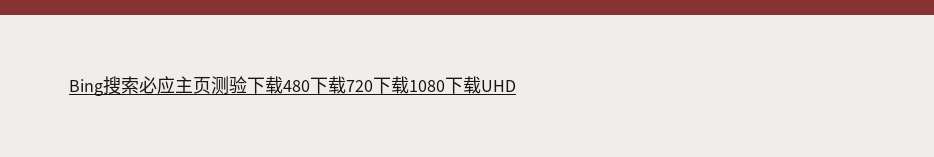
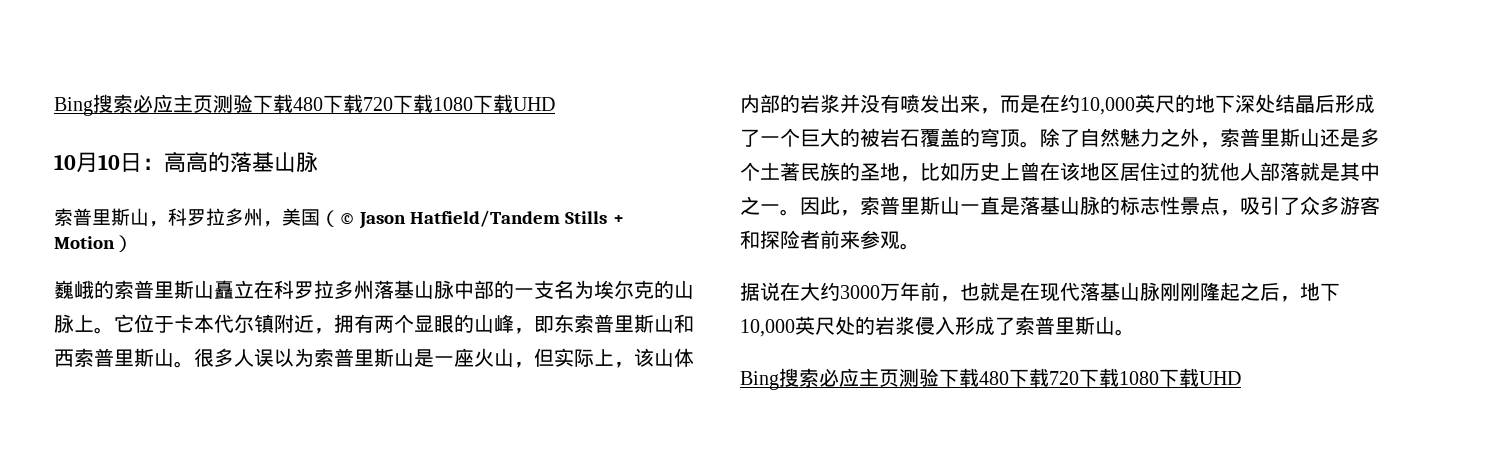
(516, 86) none -> [54,152,318,173] [54,208,624,229] [54,235,133,252] [54,280,694,300] [54,314,694,334] [54,348,694,368] [740,94,1375,115] [740,128,1380,148] [740,162,1380,182] [740,196,1380,216] [740,230,920,250] [740,282,1340,302] [740,316,1135,337] [740,368,1241,390] // 10月10日：高高的落基山脉 // 索普里斯山，科罗拉多州，美国（© Jason Hatfield/Tandem Stills + Motion） // 巍峨的索普里斯山矗立在科罗拉多州落基山脉中部的一支名为埃尔克的山脉上。它位于卡本代尔镇附近，拥有两个显眼的山峰，即东索普里斯山和西索普里斯山。很多人误以为索普里斯山是一座火山，但实际上，该山体内部的岩浆并没有喷发出来，而是在约10,000英尺的地下深处结晶后形成了一个巨大的被岩石覆盖的穹顶。除了自然魅力之外，索普里斯山还是多个土著民族的圣地，比如历史上曾在该地区居住过的犹他人部落就是其中之一。因此，索普里斯山一直是落基山脉的标志性景点，吸引了众多游客和探险者前来参观。 // 据说在大约3000万年前，也就是在现代落基山脉刚刚隆起之后，地下10,000英尺处的岩浆侵入形成了索普里斯山。 // Bing搜索必应主页测验下载480下载720下载1080下载UHD

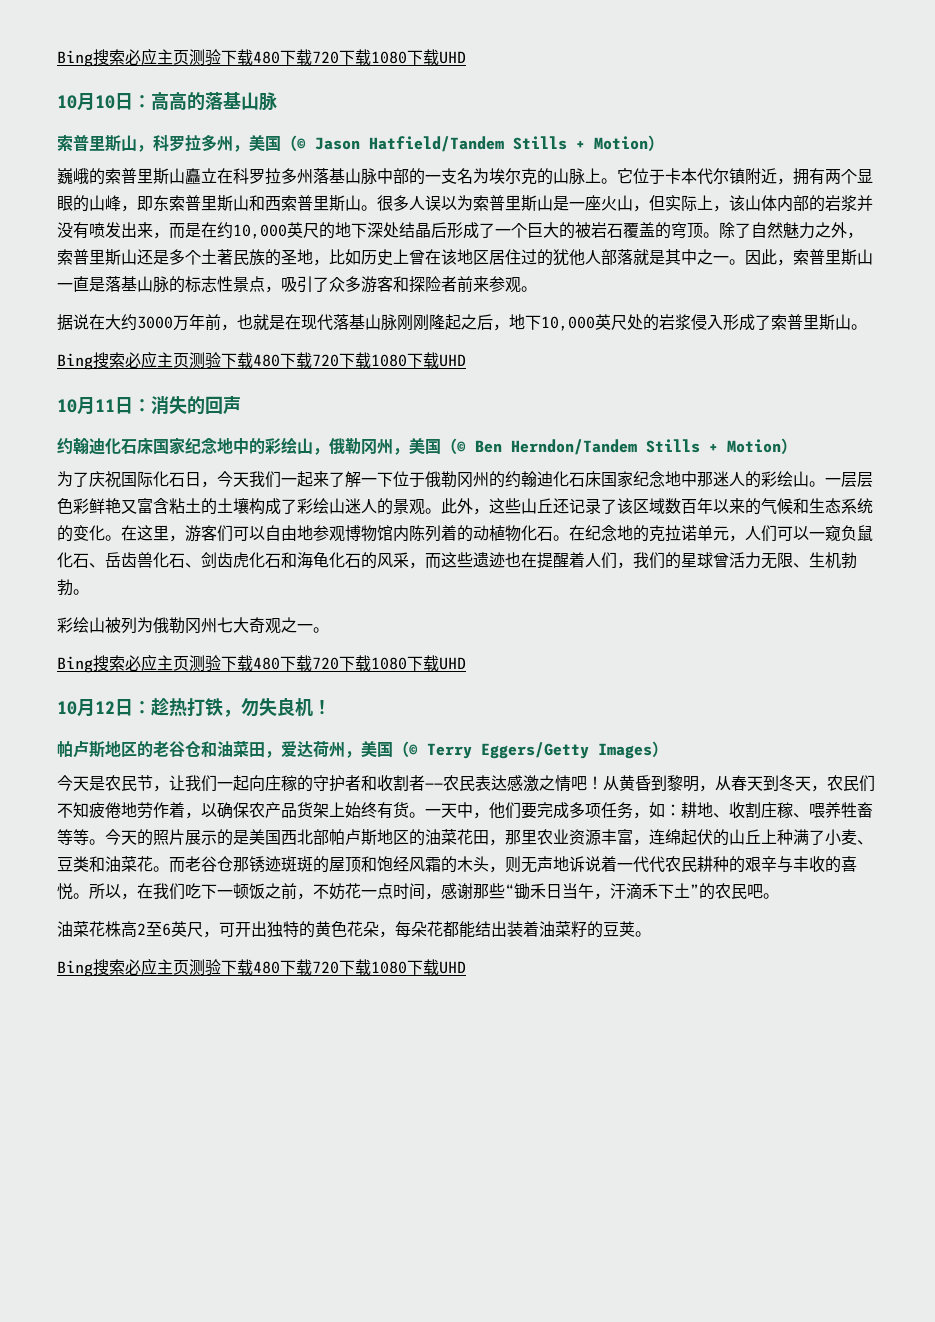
(1241, 378) none -> [57,395,241,415] [57,437,797,455] [57,471,873,488] [57,498,873,515] [57,525,873,542] [57,552,857,569] [57,579,89,596] [57,617,329,634] [57,654,466,673] [57,698,331,717] [57,740,668,759] [57,775,875,792] [57,802,873,819] [57,829,873,846] [57,856,857,873] [57,883,779,900] [57,921,651,938] [57,958,466,977] // 10月11日：消失的回声 // 约翰迪化石床国家纪念地中的彩绘山，俄勒冈州，美国（© Ben Herndon/Tandem Stills + Motion） // 为了庆祝国际化石日，今天我们一起来了解一下位于俄勒冈州的约翰迪化石床国家纪念地中那迷人的彩绘山。一层层色彩鲜艳又富含粘土的土壤构成了彩绘山迷人的景观。此外，这些山丘还记录了该区域数百年以来的气候和生态系统的变化。在这里，游客们可以自由地参观博物馆内陈列着的动植物化石。在纪念地的克拉诺单元，人们可以一窥负鼠化石、岳齿兽化石、剑齿虎化石和海龟化石的风采，而这些遗迹也在提醒着人们，我们的星球曾活力无限、生机勃勃。 // 彩绘山被列为俄勒冈州七大奇观之一。 // Bing搜索必应主页测验下载480下载720下载1080下载UHD // 10月12日：趁热打铁，勿失良机！ // 帕卢斯地区的老谷仓和油菜田，爱达荷州，美国（© Terry Eggers/Getty Images） // 今天是农民节，让我们一起向庄稼的守护者和收割者——农民表达感激之情吧！从黄昏到黎明，从春天到冬天，农民们不知疲倦地劳作着，以确保农产品货架上始终有货。一天中，他们要完成多项任务，如：耕地、收割庄稼、喂养牲畜等等。今天的照片展示的是美国西北部帕卢斯地区的油菜花田，那里农业资源丰富，连绵起伏的山丘上种满了小麦、豆类和油菜花。而老谷仓那锈迹斑斑的屋顶和饱经风霜的木头，则无声地诉说着一代代农民耕种的艰辛与丰收的喜悦。所以，在我们吃下一顿饭之前，不妨花一点时间，感谢那些“锄禾日当午，汗滴禾下土”的农民吧。 // 油菜花株高2至6英尺，可开出独特的黄色花朵，每朵花都能结出装着油菜籽的豆荚。 // Bing搜索必应主页测验下载480下载720下载1080下载UHD

